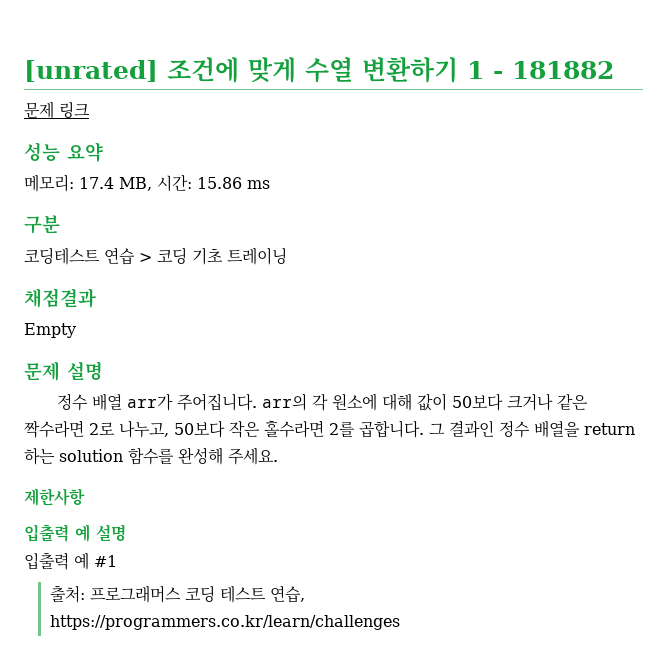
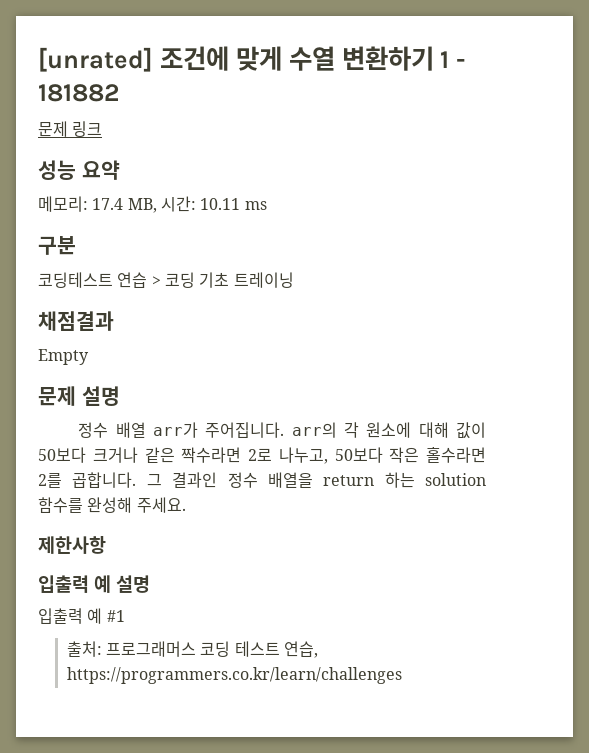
[197,177,242,189] 15.86 -> [200,198,241,210] 10.11

